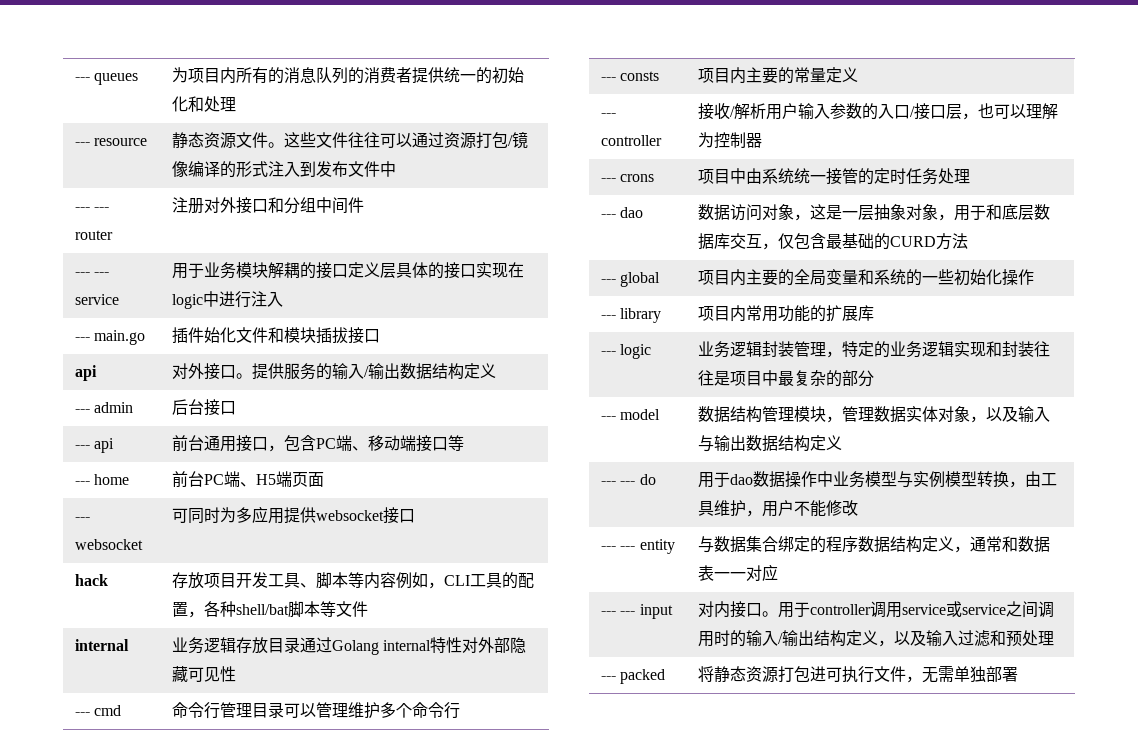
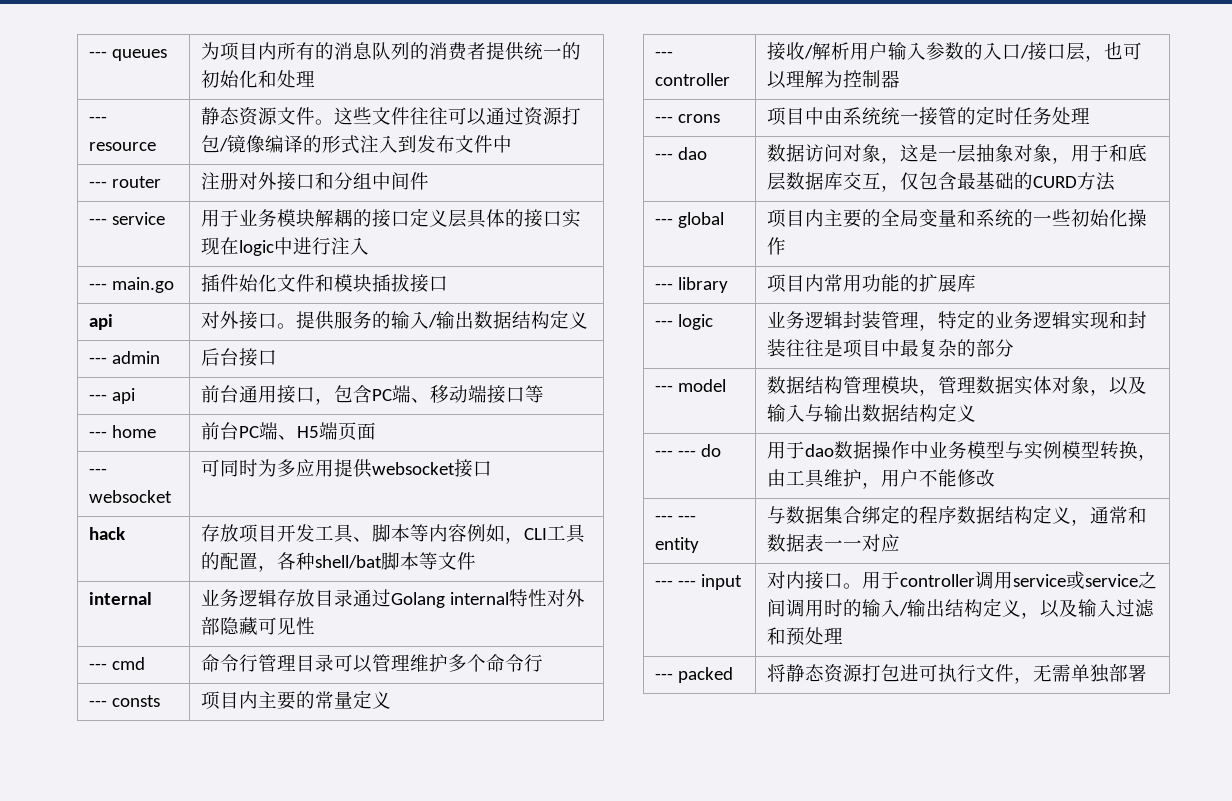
[94,207,110,211] --- -> (107, 184) none
[94,272,110,276] --- -> (107, 221) none

